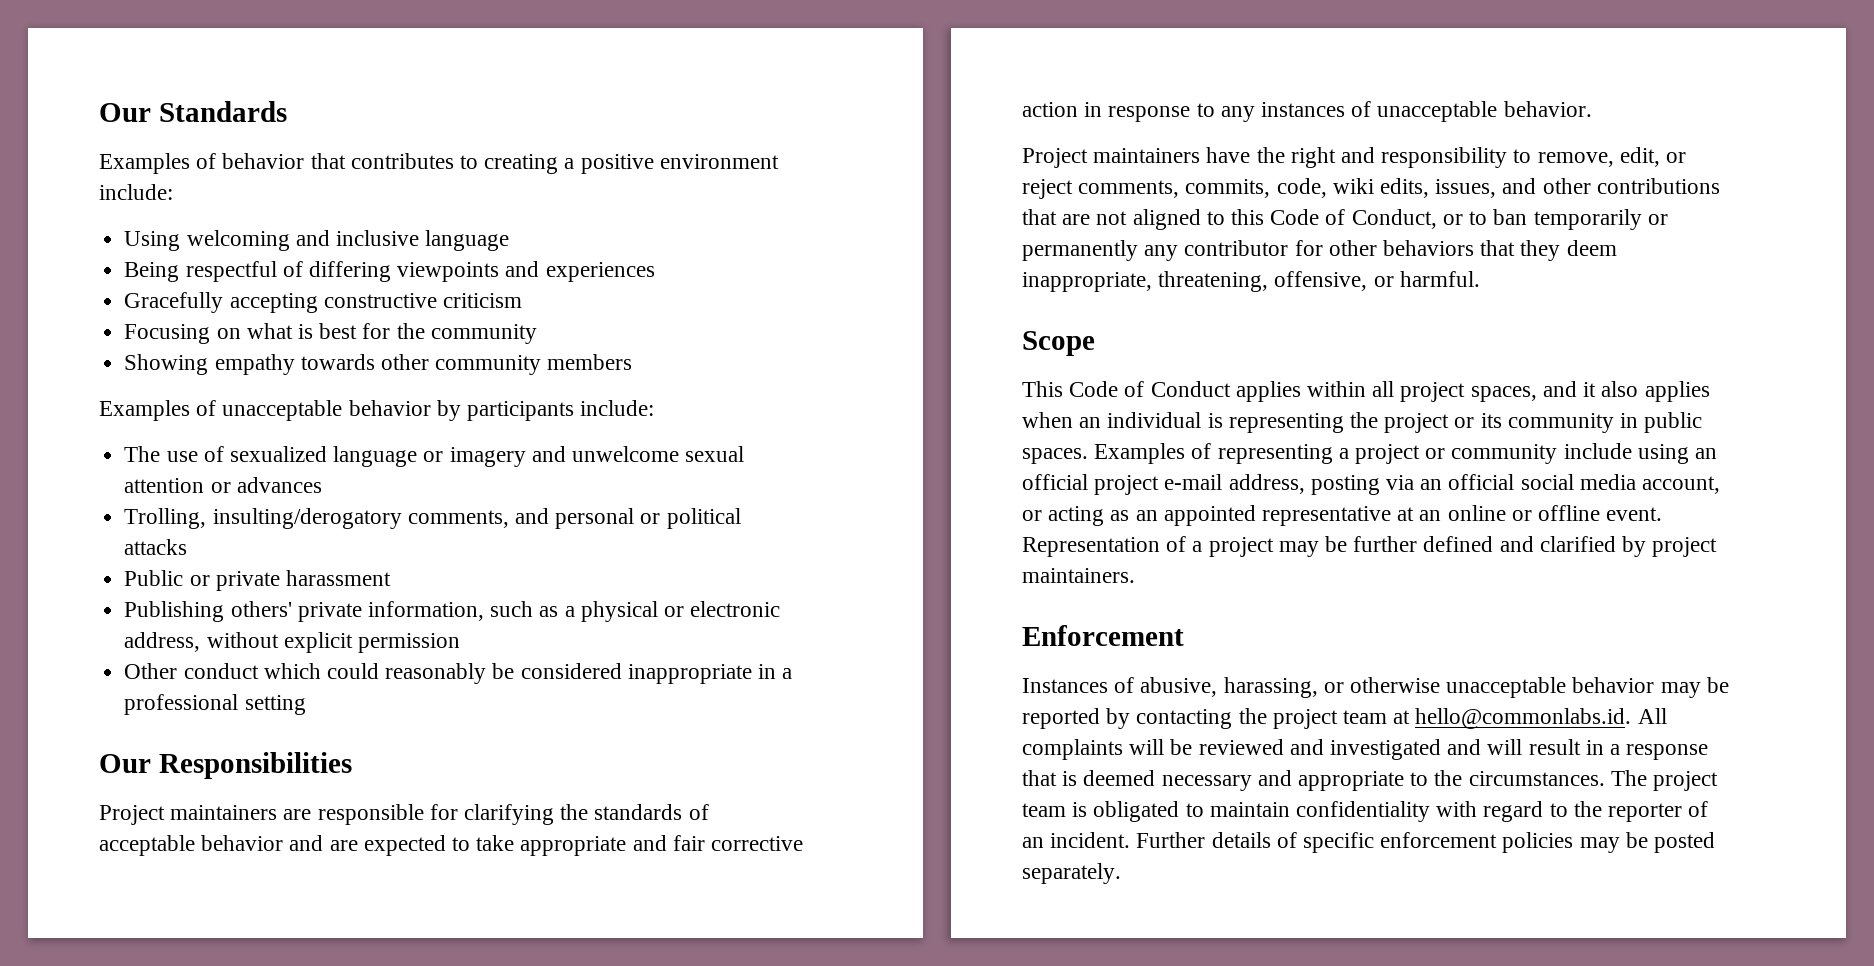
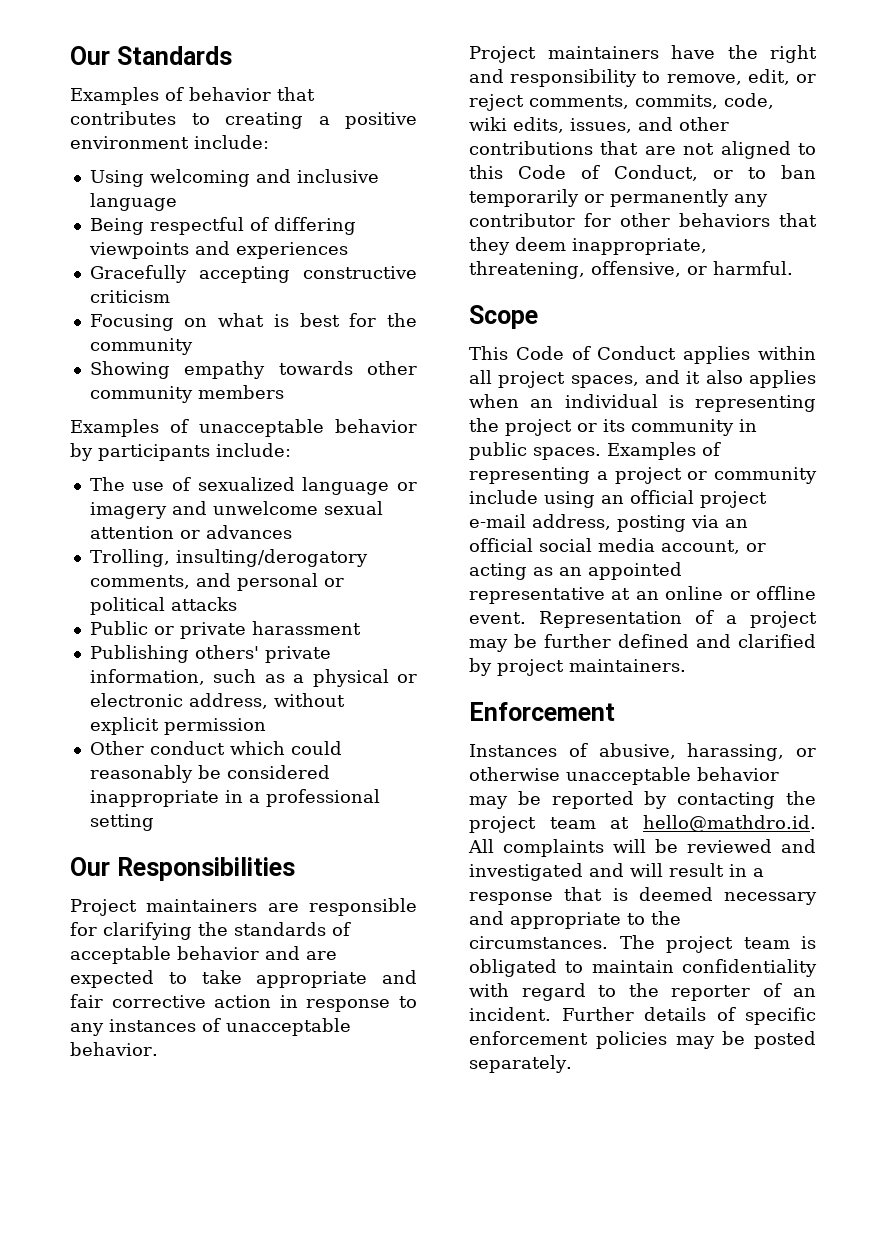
[1415,708,1632,729] hello@commonlabs.id. -> [643,815,816,832] hello@mathdro.id.

